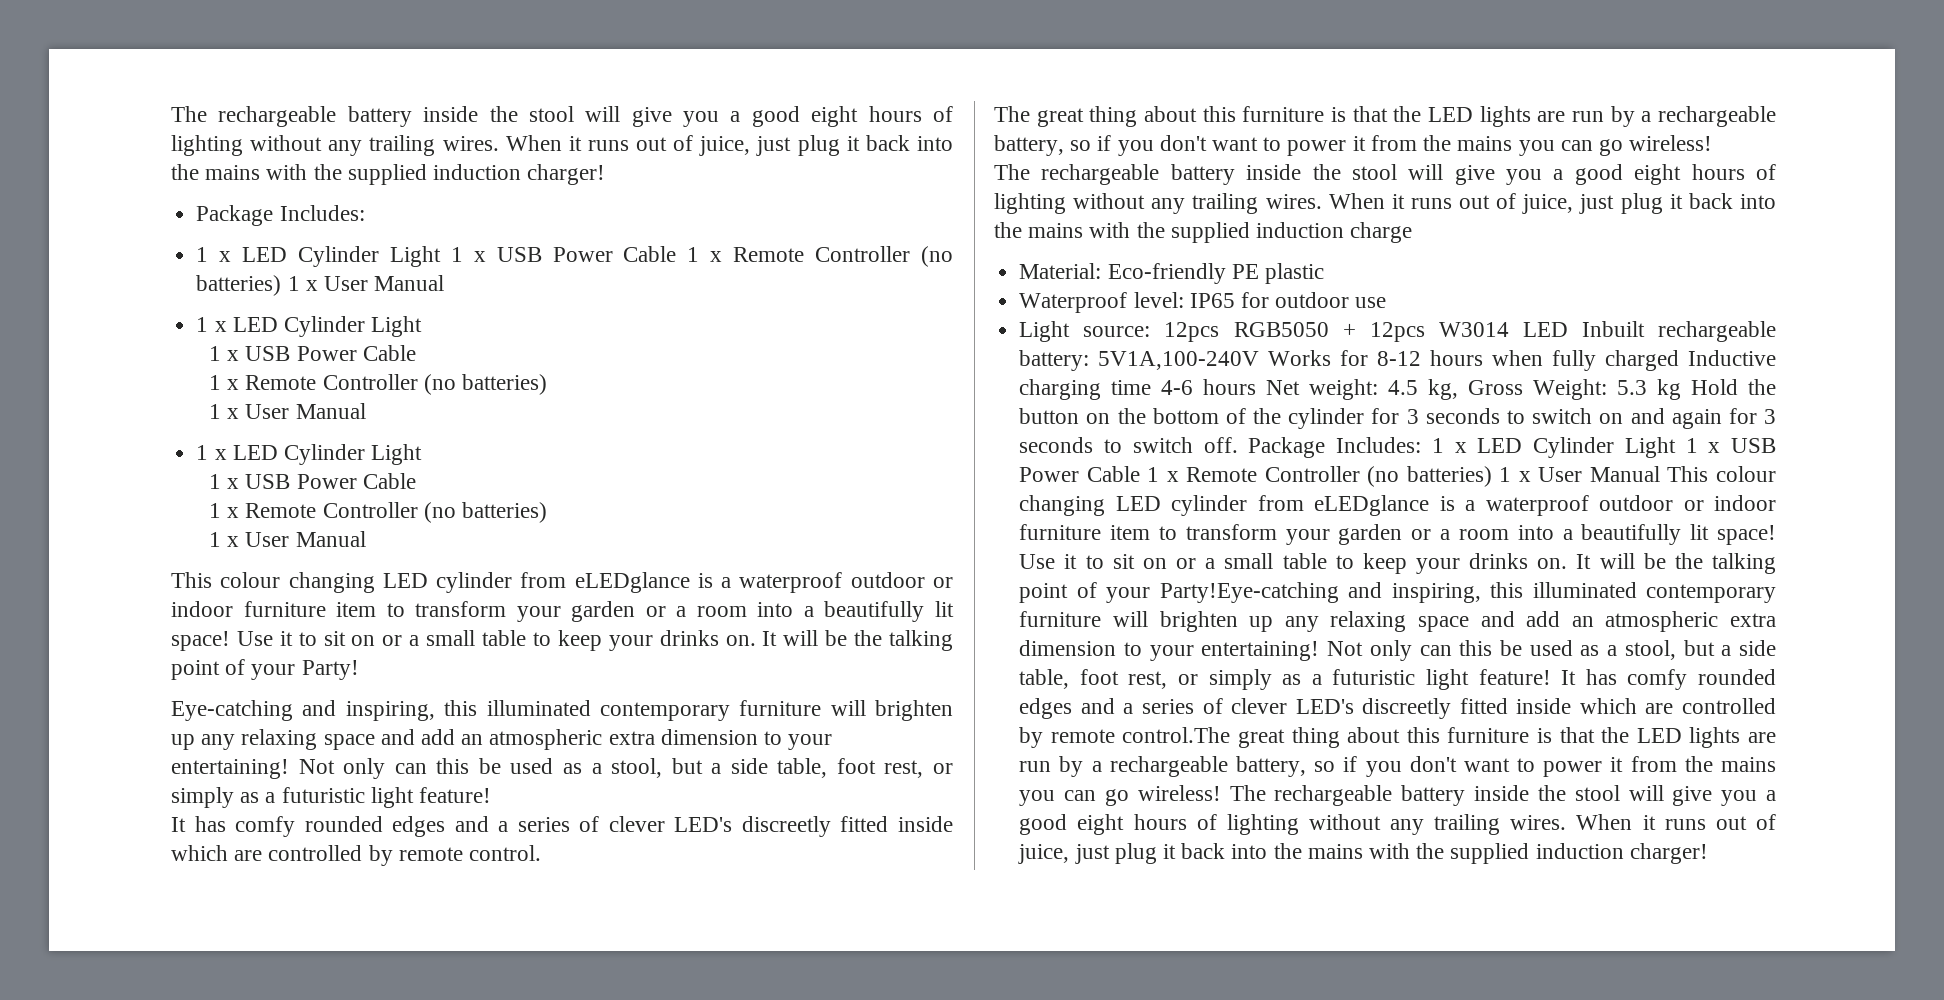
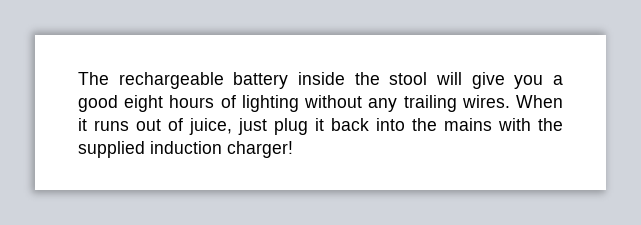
[196,205,365,226] [196,246,953,267] [196,275,445,296] [196,316,423,337] [209,345,416,361] [209,374,548,395] [209,403,366,419] [196,444,423,465] [209,473,416,489] [209,502,548,523] [209,531,366,547] [171,572,953,593] [171,601,955,622] [171,630,954,651] [171,659,359,680] [171,700,953,721] [171,729,833,750] [171,758,953,779] [171,787,492,808] [171,816,954,837] [171,845,542,866] [994,106,1776,127] [994,135,1713,156] [994,164,1776,185] [994,193,1776,214] [994,222,1413,243] [1019,263,1324,284] [1019,292,1387,313] [1019,321,1776,342] [1019,350,1777,371] [1019,379,1776,400] [1019,408,1777,429] [1019,437,1777,458] [1019,466,1776,487] [1019,495,1777,516] [1019,524,1776,545] [1019,553,1776,574] [1019,582,1776,603] [1019,611,1776,632] [1019,640,1777,661] [1019,669,1777,690] [1019,698,1777,719] [1019,727,1777,748] [1019,756,1776,777] [1019,785,1776,806] [1019,814,1777,835] [1018,843,1708,864] // Package Includes: // 1 x LED Cylinder Light 1 x USB Power Cable 1 x Remote Controller (no batteries) 1 x User Manual // 1 x LED Cylinder Light // 1 x USB Power Cable // 1 x Remote Controller (no batteries) // 1 x User Manual // 1 x LED Cylinder Light // 1 x USB Power Cable // 1 x Remote Controller (no batteries) // 1 x User Manual // This colour changing LED cylinder from eLEDglance is a waterproof outdoor or indoor furniture item to transform your garden or a room into a beautifully lit space! Use it to sit on or a small table to keep your drinks on. It will be the talking point of your Party! // Eye-catching and inspiring, this illuminated contemporary furniture will brighten up any relaxing space and add an atmospheric extra dimension to your entertaining! Not only can this be used as a stool, but a side table, foot rest, or simply as a futuristic light feature! // It has comfy rounded edges and a series of clever LED's discreetly fitted inside which are controlled by remote control. // The great thing about this furniture is that the LED lights are run by a rechargeable battery, so if you don't want to power it from the mains you can go wireless! // The rechargeable battery inside the stool will give you a good eight hours of lighting without any trailing wires. When it runs out of juice, just plug it back into the mains with the supplied induction charge // Material: Eco-friendly PE plastic // Waterproof level: IP65 for outdoor use // Light source: 12pcs RGB5050 + 12pcs W3014 LED Inbuilt rechargeable battery: 5V1A,100-240V Works for 8-12 hours when fully charged Inductive charging time 4-6 hours Net weight: 4.5 kg, Gross Weight: 5.3 kg Hold the button on the bottom of the cylinder for 3 seconds to switch on and again for 3 seconds to switch off. Package Includes: 1 x LED Cylinder Light 1 x USB Power Cable 1 x Remote Controller (no batteries) 1 x User Manual This colour changing LED cylinder from eLEDglance is a waterproof outdoor or indoor furniture item to transform your garden or a room into a beautifully lit space! Use it to sit on or a small table to keep your drinks on. It will be the talking point of your Party!Eye-catching and inspiring, this illuminated contemporary furniture will brighten up any relaxing space and add an atmospheric extra dimension to your entertaining! Not only can this be used as a stool, but a side table, foot rest, or simply as a futuristic light feature! It has comfy rounded edges and a series of clever LED's discreetly fitted inside which are controlled by remote control.The great thing about this furniture is that the LED lights are run by a rechargeable battery, so if you don't want to power it from the mains you can go wireless! The rechargeable battery inside the stool will give you a good eight hours of lighting without any trailing wires. When it runs out of juice, just plug it back into the mains with the supplied induction charger! -> (293, 149) none

